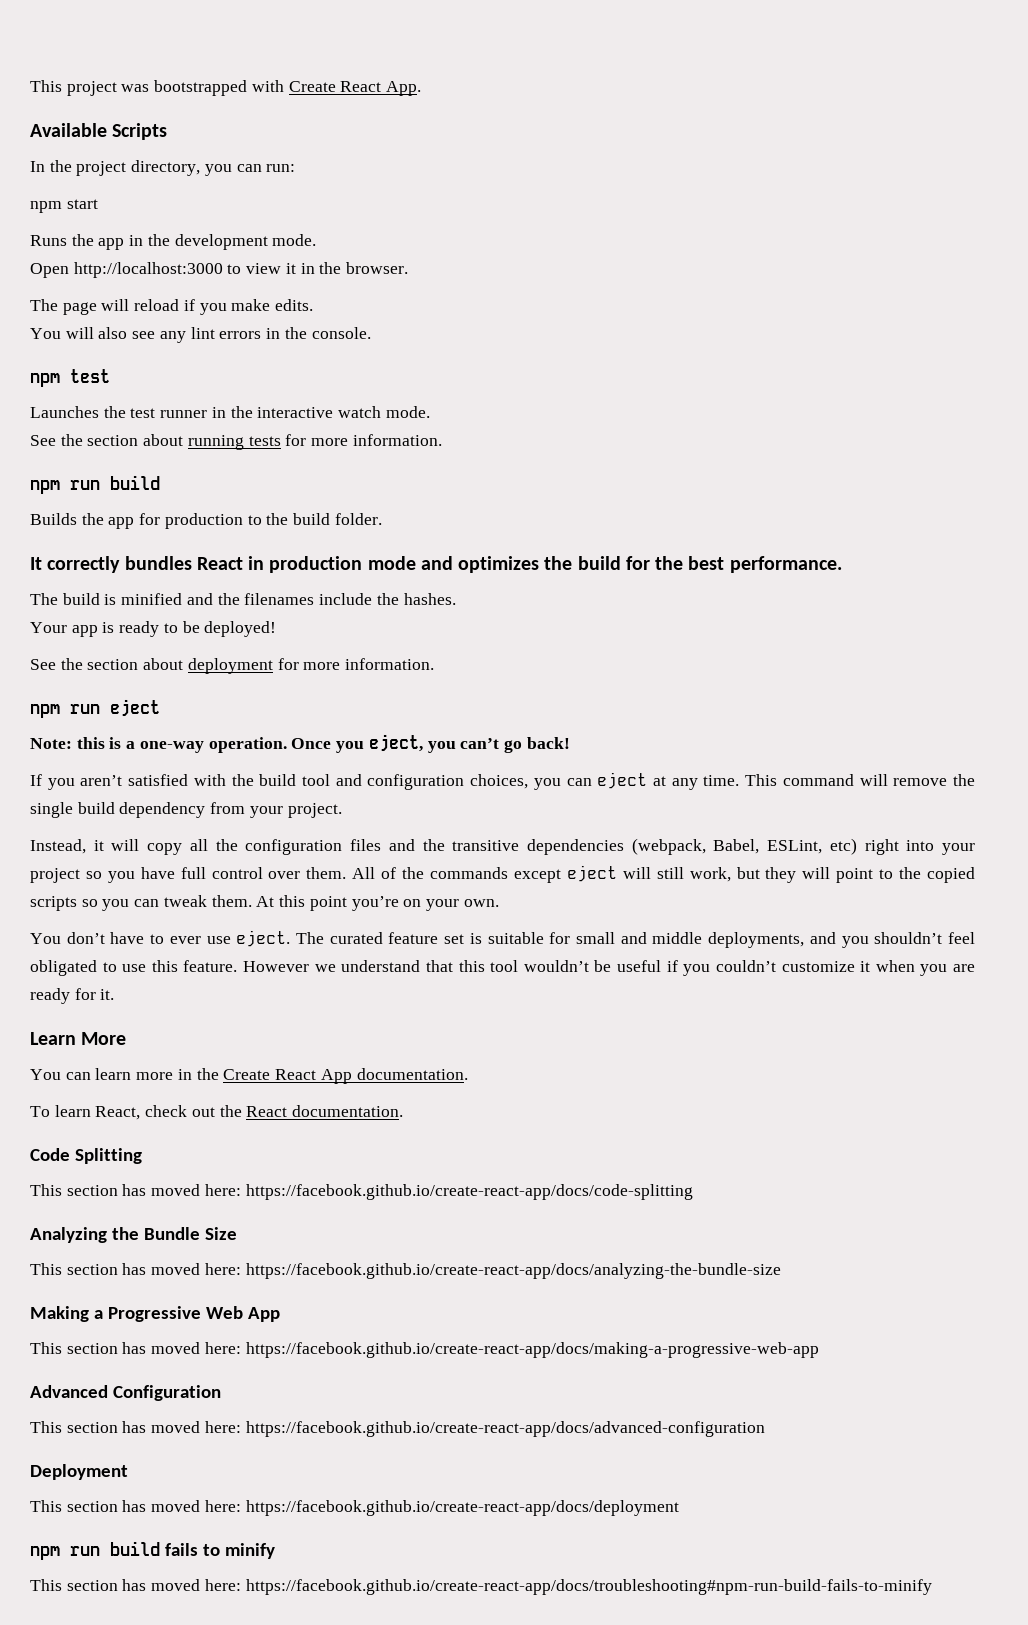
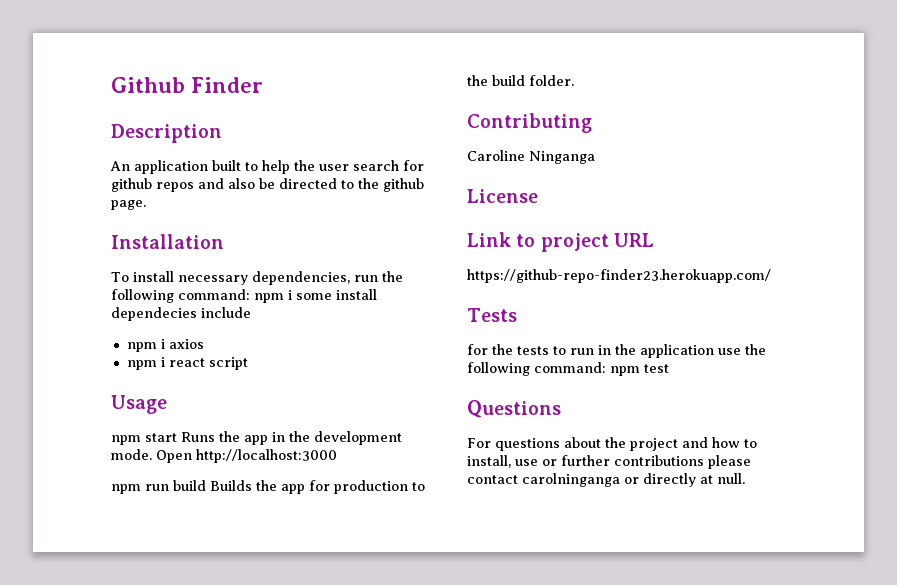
[30,80,422,96] [30,123,168,140] [30,160,296,176] This project was bootstrapped with Create React App. // Available Scripts // In the project directory, you can run: -> [111,77,264,93] [111,124,222,143] [110,160,424,174] [111,178,424,192] [111,200,146,210] [111,234,224,249] [111,271,403,285] [111,289,377,303] [111,307,251,321] [126,339,204,352] [126,357,248,370] [111,395,167,414] Github Finder // Description // An application built to help the user search for github repos and also be directed to the github page. // Installation // To install necessary dependencies, run the following command: npm i some install dependecies include // npm i axios // npm i react script // Usage
(98, 204) // -> (177, 437) none
(317, 240) // -> (152, 454) none
[227,262,409,274] [30,299,314,315] [30,327,371,343] [30,369,110,387] [30,406,430,418] [30,434,442,450] [30,475,160,494] to view it in the browser. // The page will reload if you make edits. // You will also see any lint errors in the console. // npm test // Launches the test runner in the interactive watch mode. // See the section about running tests for more information. // npm run build // -> [111,480,206,494] // npm run build
[30,556,842,573] [30,593,456,605] [30,621,277,637] [30,658,435,674] [30,699,160,718] [30,734,570,753] [30,772,975,790] [30,802,342,818] [30,838,975,855] [30,865,976,883] [30,895,499,911] [30,930,975,948] [30,960,975,976] [30,988,115,1004] [30,1032,127,1045] [30,1068,468,1084] [30,1105,404,1120] [30,1148,142,1164] [30,1184,693,1200] [30,1227,237,1243] [30,1263,781,1279] [30,1306,280,1322] [30,1342,819,1358] [30,1385,221,1401] [30,1421,765,1437] [30,1464,128,1480] [30,1500,679,1516] [30,1541,275,1560] [30,1579,932,1595] It correctly bundles React in production mode and optimizes the build for the best performance. // The build is minified and the filenames include the hashes. // Your app is ready to be deployed! // See the section about deployment for more information. // npm run eject // Note: this is a one-way operation. Once you eject, you can’t go back! // If you aren’t satisfied with the build tool and configuration choices, you can eject at any time. This command will remove the single build dependency from your project. // Instead, it will copy all the configuration files and the transitive dependencies (webpack, Babel, ESLint, etc) right into your project so you have full control over them. All of the commands except eject will still work, but they will point to the copied scripts so you can tweak them. At this point you’re on your own. // You don’t have to ever use eject. The curated feature set is suitable for small and middle deployments, and you shouldn’t feel obligated to use this feature. However we understand that this tool wouldn’t be useful if you couldn’t customize it when you are ready for it. // Learn More // You can learn more in the Create React App documentation. // To learn React, check out the React documentation. // Code Splitting // This section has moved here: https://facebook.github.io/create-react-app/docs/code-splitting // Analyzing the Bundle Size // This section has moved here: https://facebook.github.io/create-react-app/docs/analyzing-the-bundle-size // Making a Progressive Web App // This section has moved here: https://facebook.github.io/create-react-app/docs/making-a-progressive-web-app // Advanced Configuration // This section has moved here: https://facebook.github.io/create-react-app/docs/advanced-configuration // Deployment // This section has moved here: https://facebook.github.io/create-react-app/docs/deployment // npm run build fails to minify // This section has moved here: https://facebook.github.io/create-react-app/docs/troubleshooting#npm-run-build-fails-to-minify -> [467,113,592,133] [467,150,595,164] [467,189,538,203] [467,232,654,252] [467,269,771,283] [467,308,517,322] [467,344,766,358] [467,362,669,376] [467,400,561,418] [467,437,757,451] [467,455,751,469] [467,473,745,487] Contributing // Caroline Ninganga // License // Link to project URL // https://github-repo-finder23.herokuapp.com/ // Tests // for the tests to run in the application use the following command: npm test // Questions // For questions about the project and how to install, use or further contributions please contact carolninganga or directly at null.

